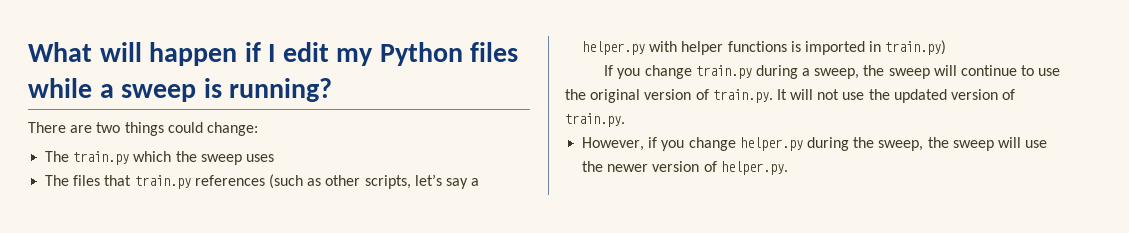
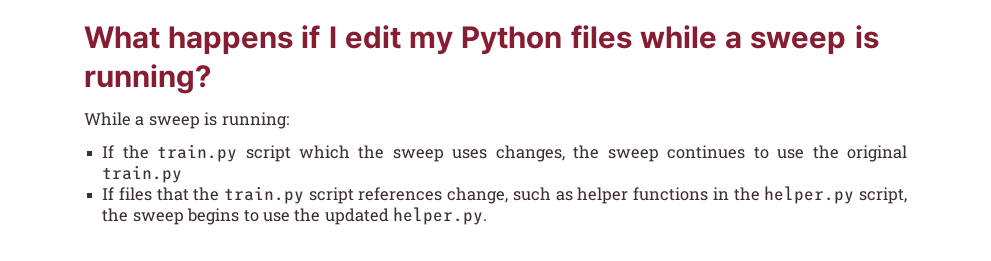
[99,42,238,66] will happen -> [168,26,294,55] happens
[28,122,258,136] [45,151,274,165] [45,174,480,189] [582,40,947,55] [604,65,1061,79] [565,89,1016,103] [565,113,625,127] [582,137,1048,151] [582,161,717,172] There are two things could change: // The train.py which the sweep uses // The files that train.py references (such as other scripts, let’s say a helper.py with helper functions is imported in train.py) // If you change train.py during a sweep, the sweep will continue to use the original version of train.py. It will not use the updated version of train.py. // However, if you change helper.py during the sweep, the sweep will use the newer version of -> [84,112,289,129] [102,144,908,162] [102,165,183,183] [102,186,908,204] [102,208,389,225] While a sweep is running: // If the train.py script which the sweep uses changes, the sweep continues to use the original train.py // If files that the train.py script references change, such as helper functions in the helper.py script, the sweep begins to use the updated

